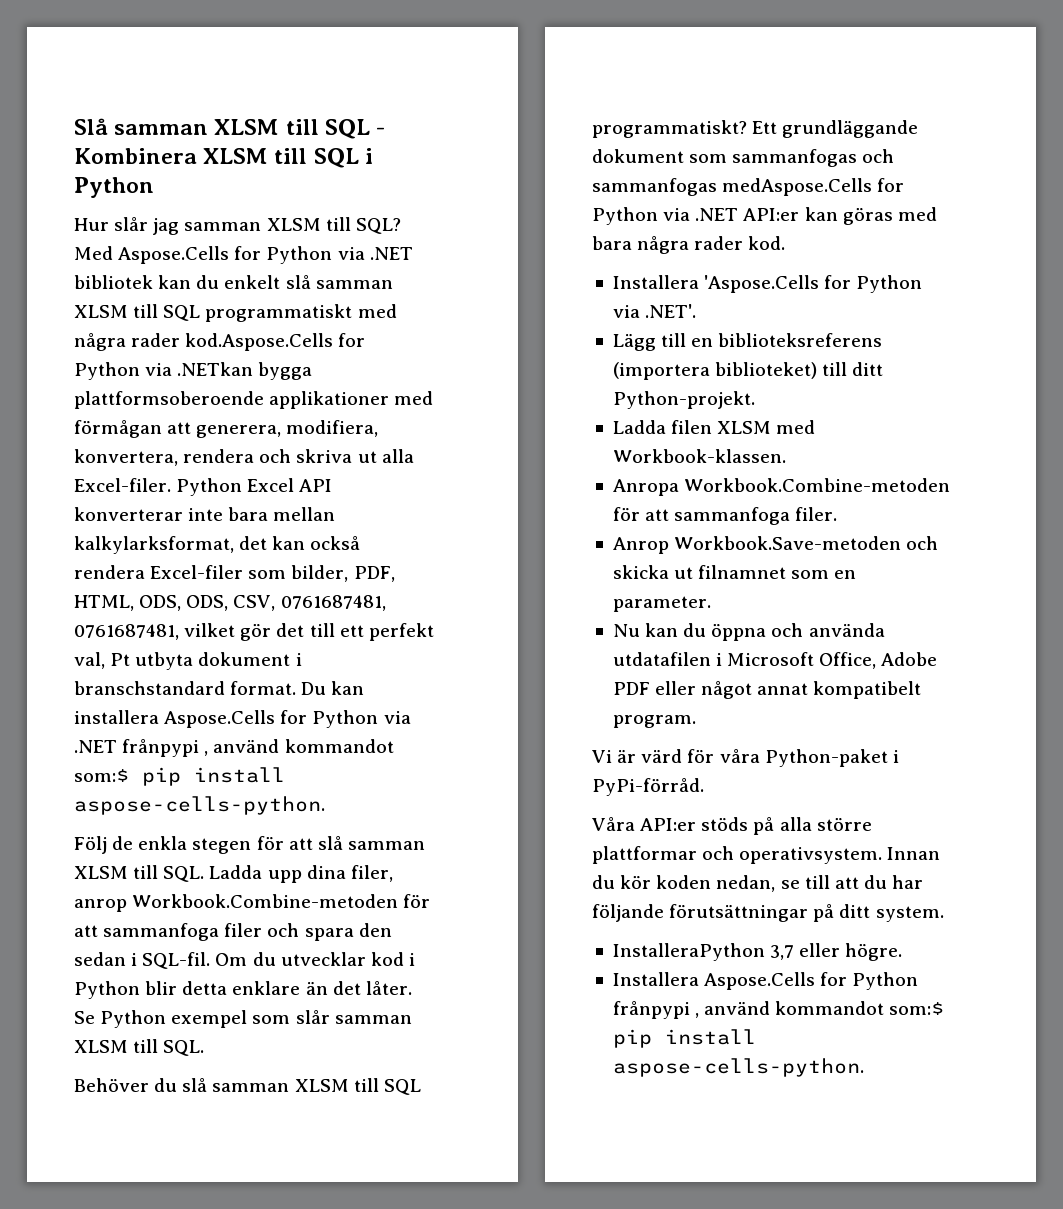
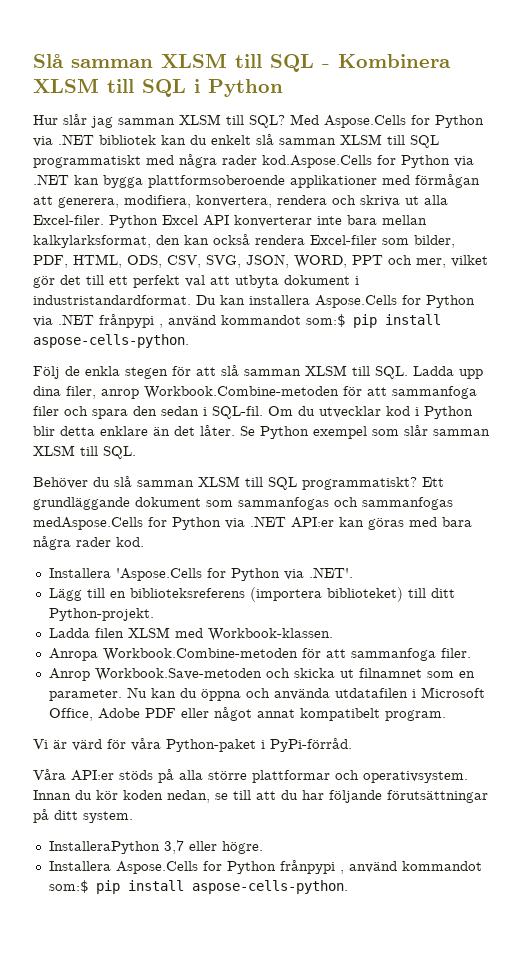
[177,362,254,376] .NETkan -> [33,174,99,185] .NET kan
[239,536,268,550] det -> [156,235,180,245] den
[186,595,386,611] [74,624,179,640] ODS, CSV, 0761687481, 0761687481, -> [167,254,446,268] CSV, SVG, JSON, WORD, PPT och mer,
[74,652,131,669] val, Pt -> [185,275,230,287] val att
[74,681,297,695] branschstandard format. -> [33,295,191,305] industristandardformat.
(711, 604) // -> (122, 695) none

